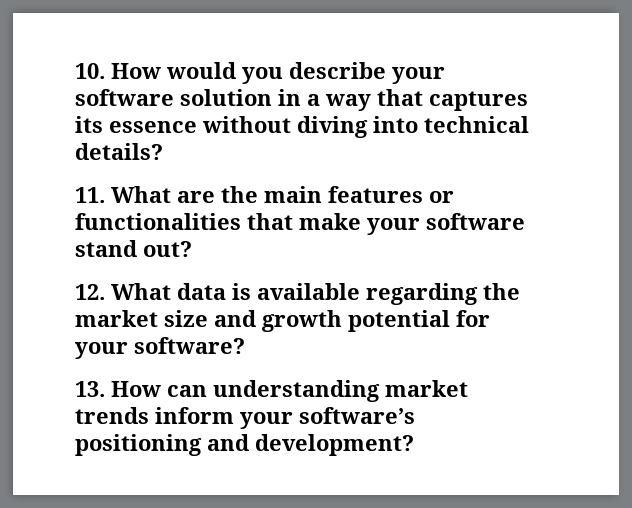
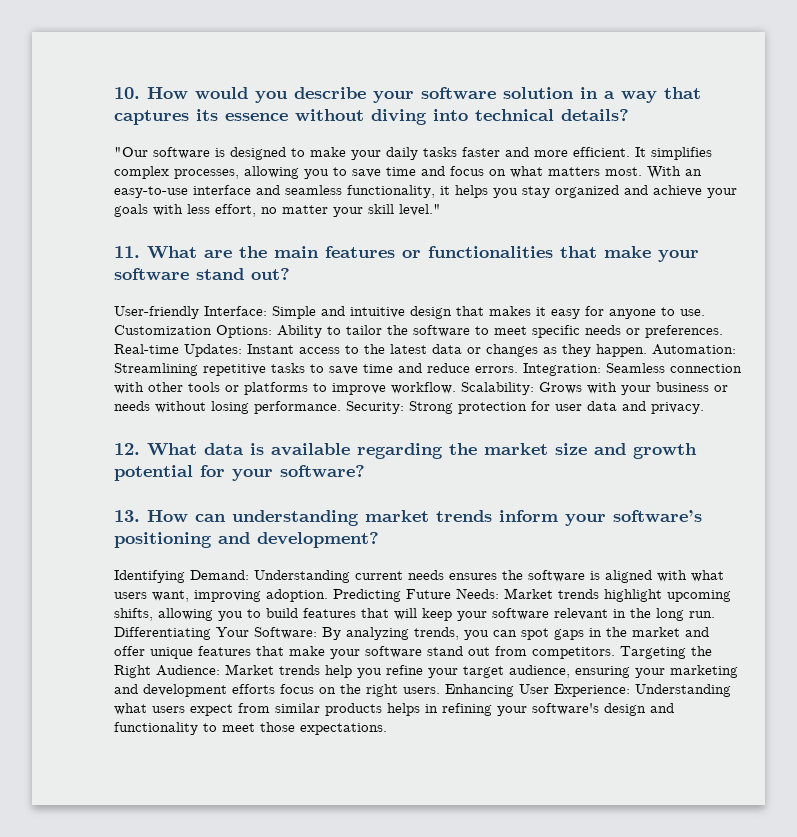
(163, 151) none -> [114,147,712,160] [114,166,702,179] [114,185,737,198] [114,204,441,217] // "Our software is designed to make your daily tasks faster and more efficient. It simplifies complex processes, allowing you to save time and focus on what matters most. With an easy-to-use interface and seamless functionality, it helps you stay organized and achieve your goals with less effort, no matter your skill level."
(192, 249) none -> [114,306,705,319] [114,325,723,338] [114,344,736,357] [114,363,742,376] [114,382,728,395] [114,401,704,414] // User-friendly Interface: Simple and intuitive design that makes it easy for anyone to use. Customization Options: Ability to tailor the software to meet specific needs or preferences. Real-time Updates: Instant access to the latest data or changes as they happen. Automation: Streamlining repetitive tasks to save time and reduce errors. Integration: Seamless connection with other tools or platforms to improve workflow. Scalability: Grows with your business or needs without losing performance. Security: Strong protection for user data and privacy.
(414, 445) none -> [114,570,724,583] [114,588,731,602] [114,608,715,621] [114,627,709,640] [114,646,712,659] [114,664,738,678] [114,684,731,697] [114,703,674,716] [114,722,387,735] // Identifying Demand: Understanding current needs ensures the software is aligned with what users want, improving adoption. Predicting Future Needs: Market trends highlight upcoming shifts, allowing you to build features that will keep your software relevant in the long run. Differentiating Your Software: By analyzing trends, you can spot gaps in the market and offer unique features that make your software stand out from competitors. Targeting the Right Audience: Market trends help you refine your target audience, ensuring your marketing and development efforts focus on the right users. Enhancing User Experience: Understanding what users expect from similar products helps in refining your software's design and functionality to meet those expectations.

